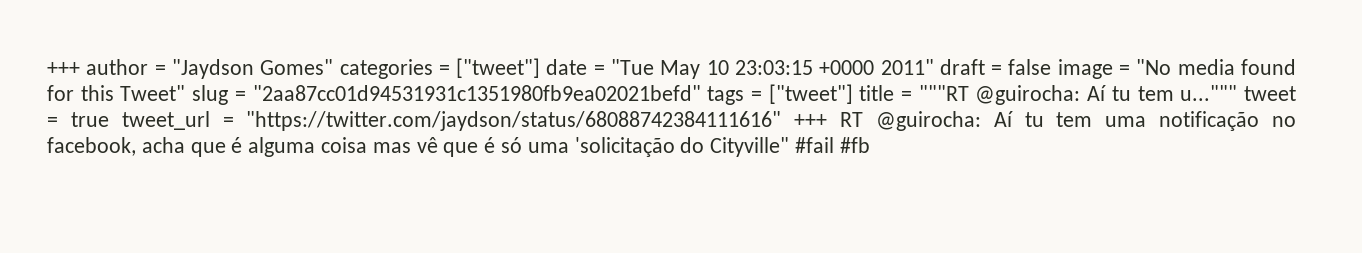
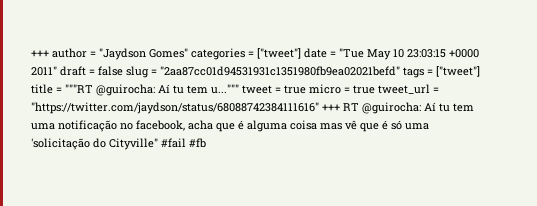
[1057,59,1297,79] [47,85,186,101] image = "No media found for this Tweet" -> (123, 71) none
(109, 119) none -> [309,84,375,94] micro = true

